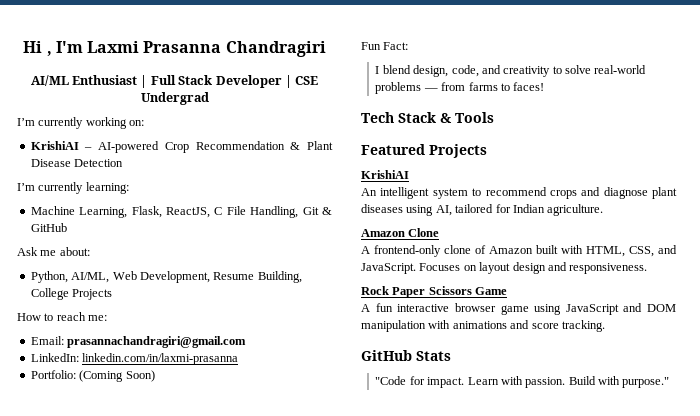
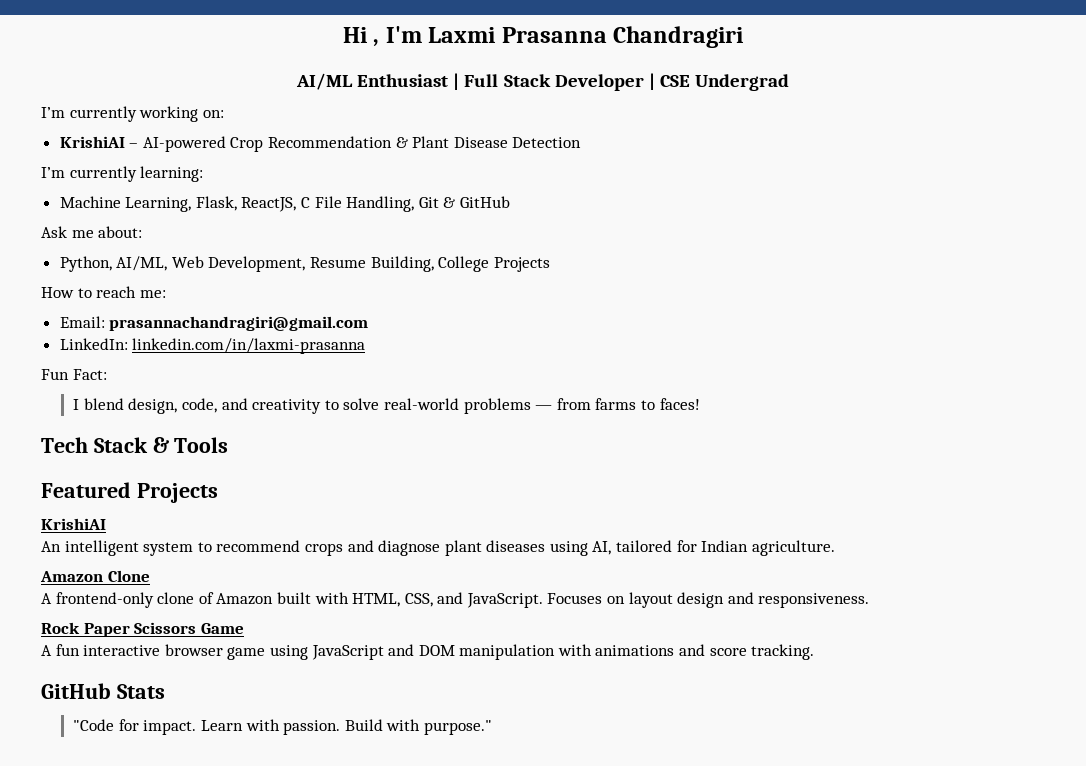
[30,370,155,382] // Portfolio: (Coming Soon) -> (366, 346) none

